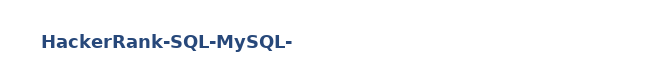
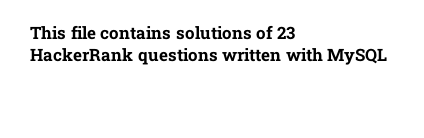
[41,34,292,52] HackerRank-SQL-MySQL- -> [30,25,295,40] [30,48,388,65] This file contains solutions of 23 HackerRank questions written with MySQL

